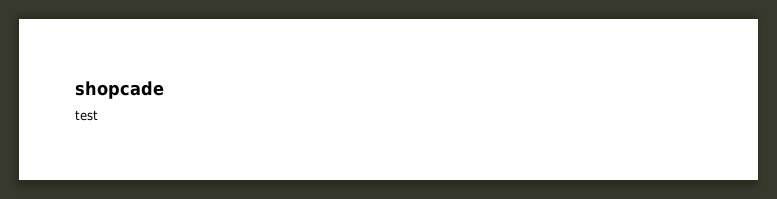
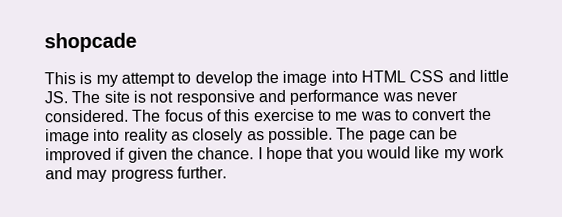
[75,110,98,121] test -> [44,69,509,87] [44,89,458,106] [45,107,492,123] [45,127,459,145] [45,145,505,164] [45,166,227,183] This is my attempt to develop the image into HTML CSS and little JS. The site is not responsive and performance was never considered. The focus of this exercise to me was to convert the image into reality as closely as possible. The page can be improved if given the chance. I hope that you would like my work and may progress further.

